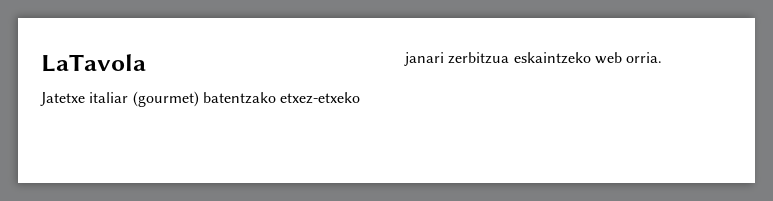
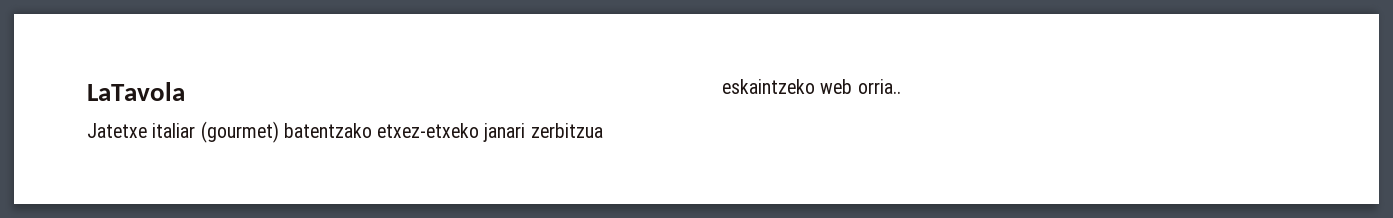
[626,52,663,63] orria. -> [857,79,901,94] orria..

